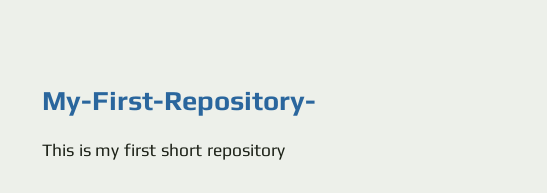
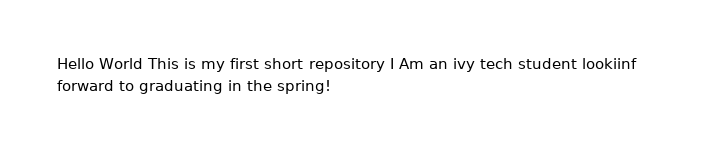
[42,91,316,116] My-First-Repository- // -> [57,58,144,69] Hello World
(285, 152) none -> [389,58,637,72] [57,80,331,94] I Am an ivy tech student lookiinf forward to graduating in the spring!

